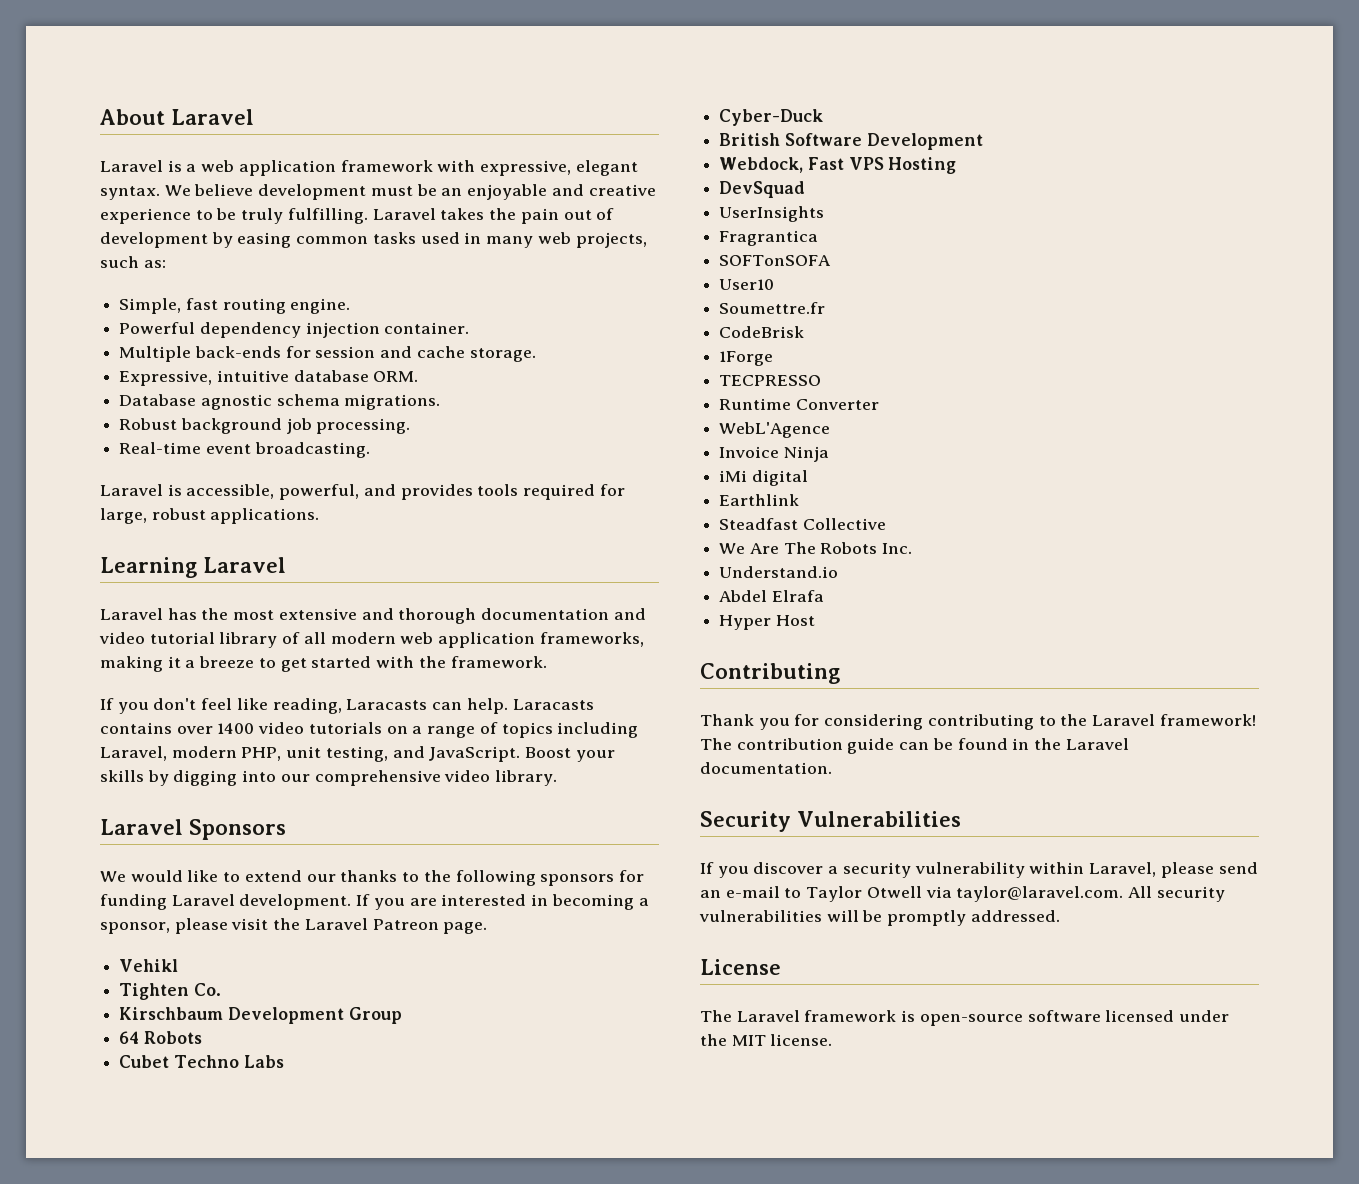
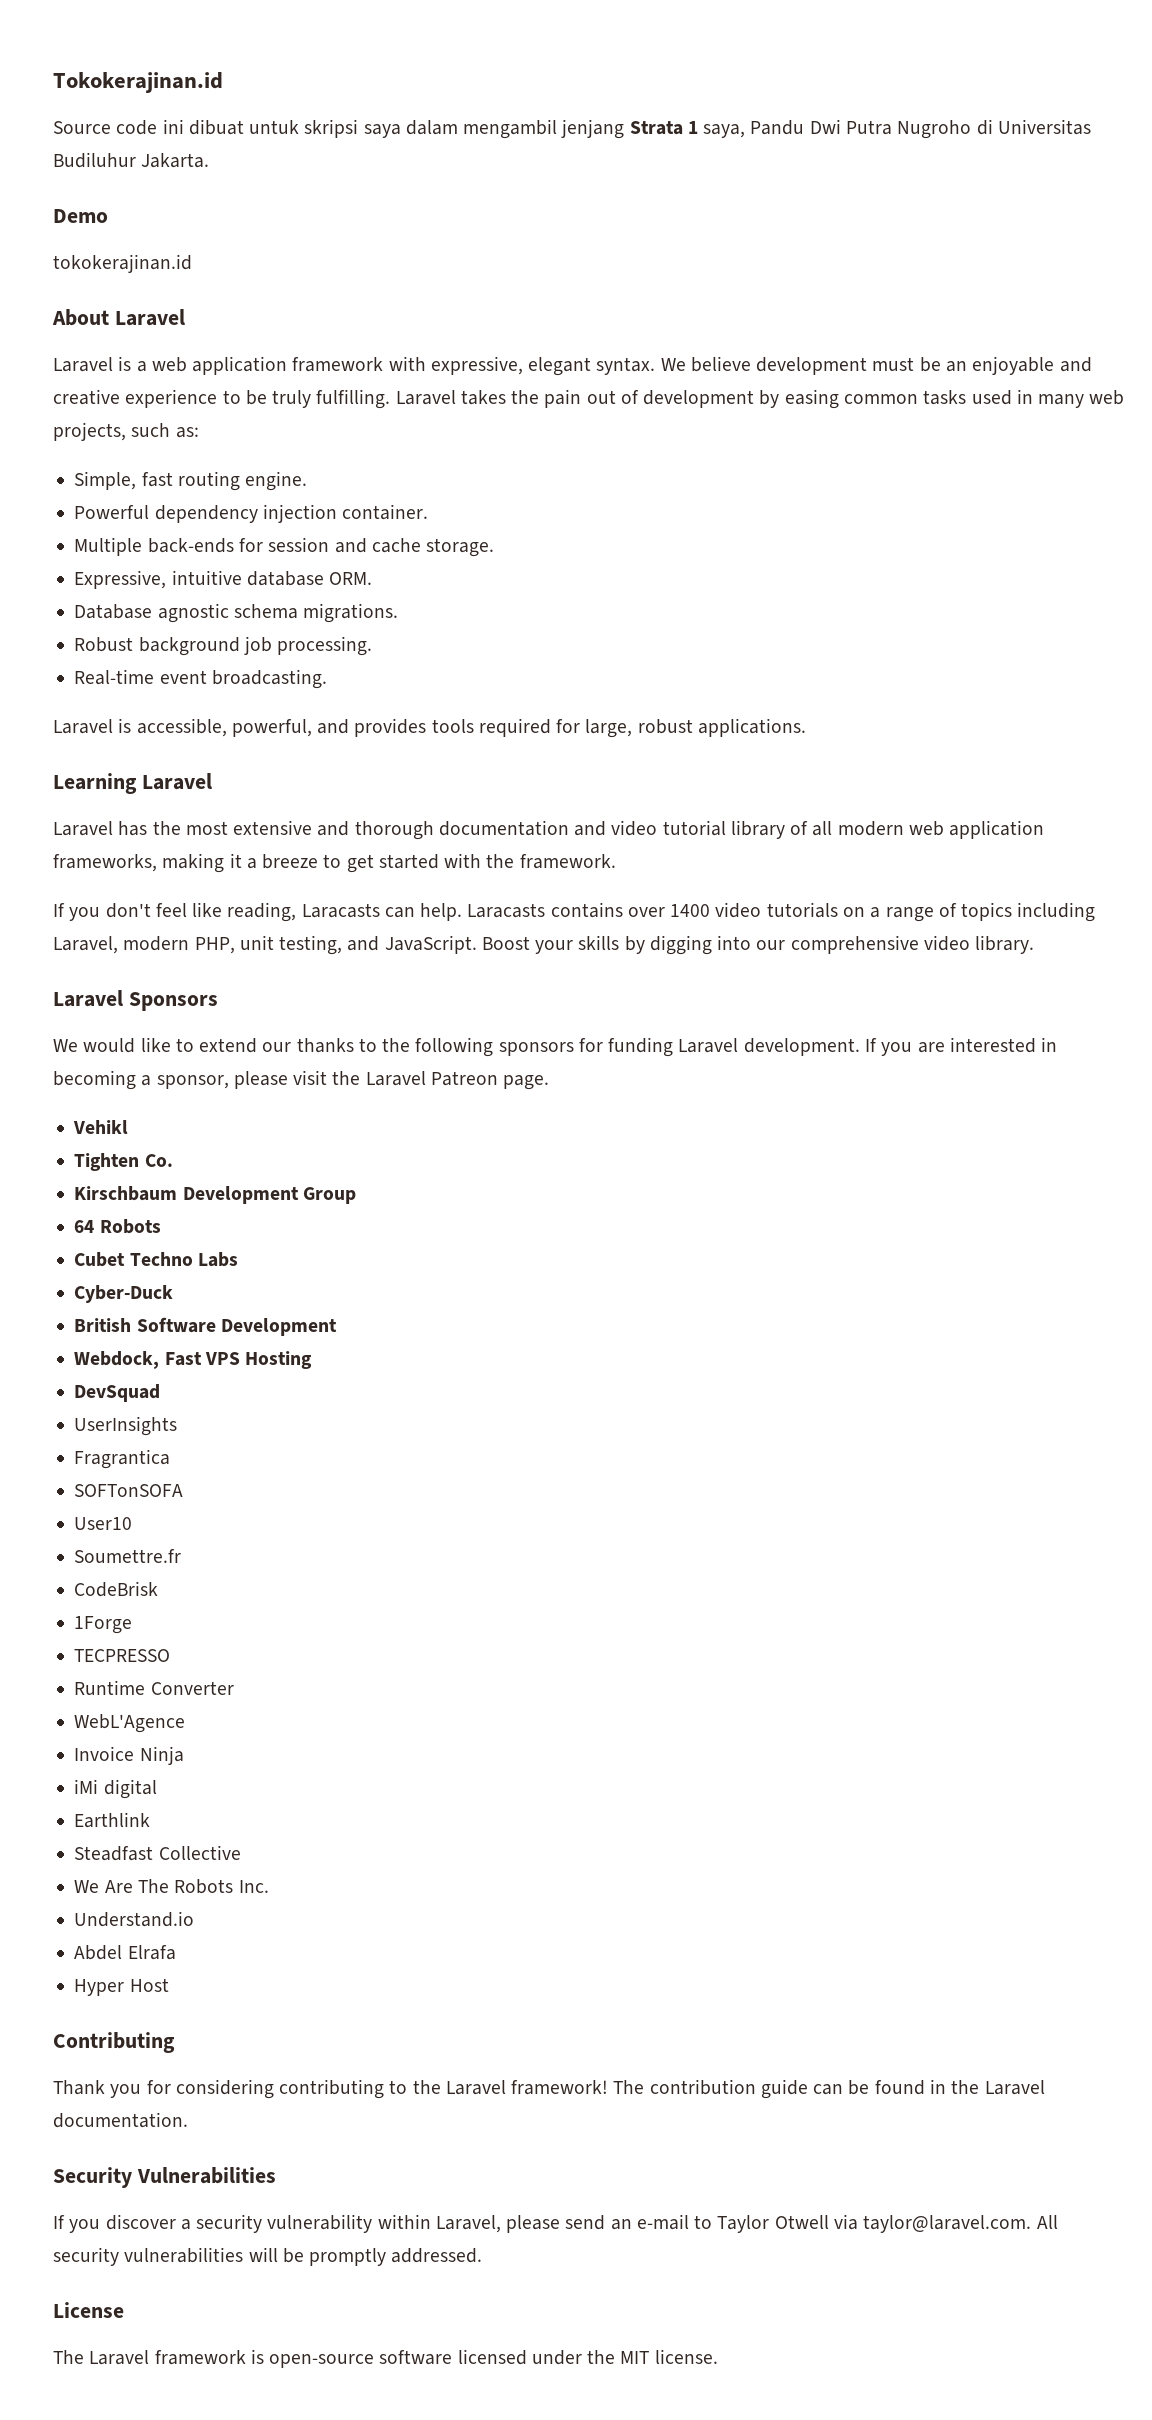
(100, 117) none -> [53,72,223,93] [53,119,1091,139] [53,152,210,168] [53,209,108,223] [53,254,192,273] Tokokerajinan.id // Source code ini dibuat untuk skripsi saya dalam mengambil jenjang Strata 1 saya, Pandu Dwi Putra Nugroho di Universitas Budiluhur Jakarta. // Demo // tokokerajinan.id //

